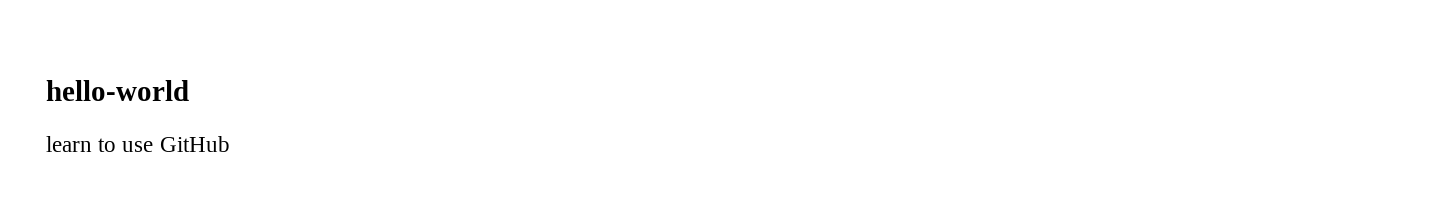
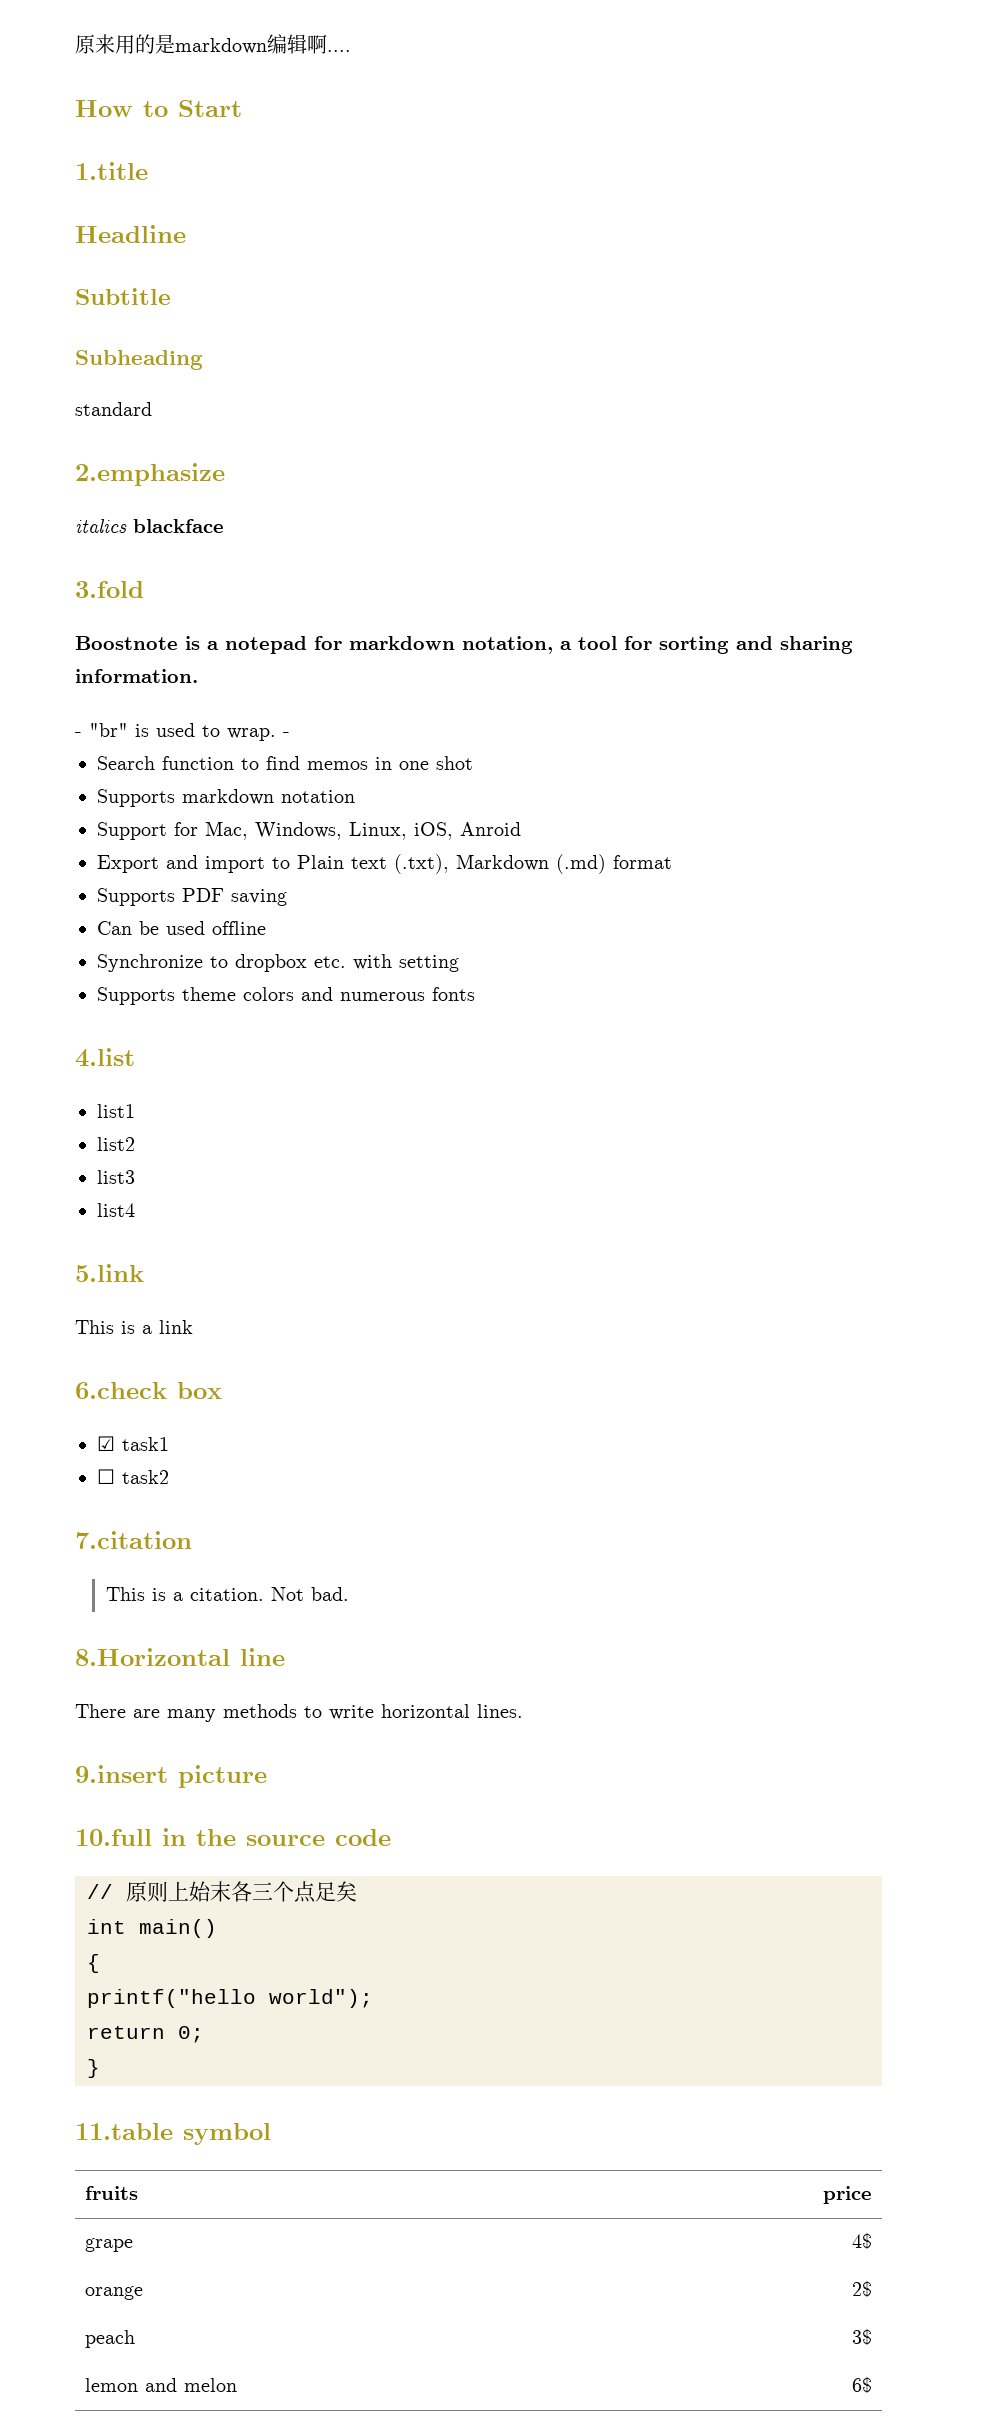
[46,80,189,101] [46,136,230,152] hello-world // learn to use GitHub -> [75,34,351,54] [75,100,242,117] [75,162,148,180] [75,225,186,243] [75,288,171,305] [75,350,203,370] [75,402,152,416] [75,463,225,486] [75,519,224,533] [75,581,144,598] [75,636,853,654] [75,669,198,683] [75,723,290,741] [97,756,473,770] [97,789,355,807] [97,821,521,840] [97,854,672,874] [97,888,287,906] [97,921,266,935] [97,954,459,972] [97,987,475,1005] [75,1048,135,1067] [97,1104,135,1118] [97,1137,135,1151] [97,1170,135,1184] [97,1203,135,1217] [75,1264,144,1282] [75,1320,193,1334] [75,1382,222,1399] [97,1436,169,1451] [97,1469,169,1484] [75,1531,192,1549] [106,1587,350,1601] [75,1648,285,1666] [75,1704,523,1722] [75,1765,267,1788] [75,1828,391,1846] [87,1881,357,1903] [87,1919,217,1938] [87,1954,100,1973] [87,1989,373,2008] [87,2026,204,2043] [87,2059,100,2078] [75,2123,271,2145] [84,2186,138,2200] [823,2186,873,2204] [84,2238,133,2252] [852,2233,873,2249] [84,2286,143,2300] [852,2281,873,2297] [84,2330,135,2348] [852,2329,873,2345] [84,2378,237,2392] [852,2377,873,2393] 原来用的是markdown编辑啊.... // How to Start // 1.title // Headline // Subtitle // Subheading // standard // 2.emphasize // italics blackface // 3.fold // Boostnote is a notepad for markdown notation, a tool for sorting and sharing information. // - "br" is used to wrap. - // Search function to find memos in one shot // Supports markdown notation // Support for Mac, Windows, Linux, iOS, Anroid // Export and import to Plain text (.txt), Markdown (.md) format // Supports PDF saving // Can be used offline // Synchronize to dropbox etc. with setting // Supports theme colors and numerous fonts // 4.list // list1 // list2 // list3 // list4 // 5.link // This is a link // 6.check box // ☑ task1 // ☐ task2 // 7.citation // This is a citation. Not bad. // 8.Horizontal line // There are many methods to write horizontal lines. // 9.insert picture // 10.full in the source code // // 原则上始末各三个点足矣 // int main() // { // printf("hello world"); // return 0; // } // 11.table symbol // fruits | price // grape | 4$ // orange | 2$ // peach | 3$ // lemon and melon | 6$

